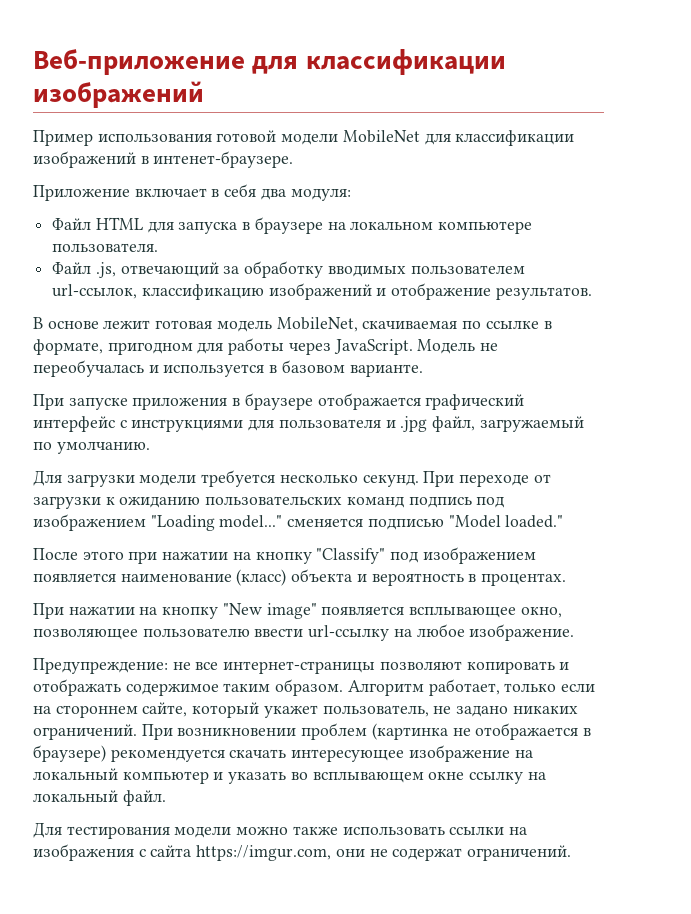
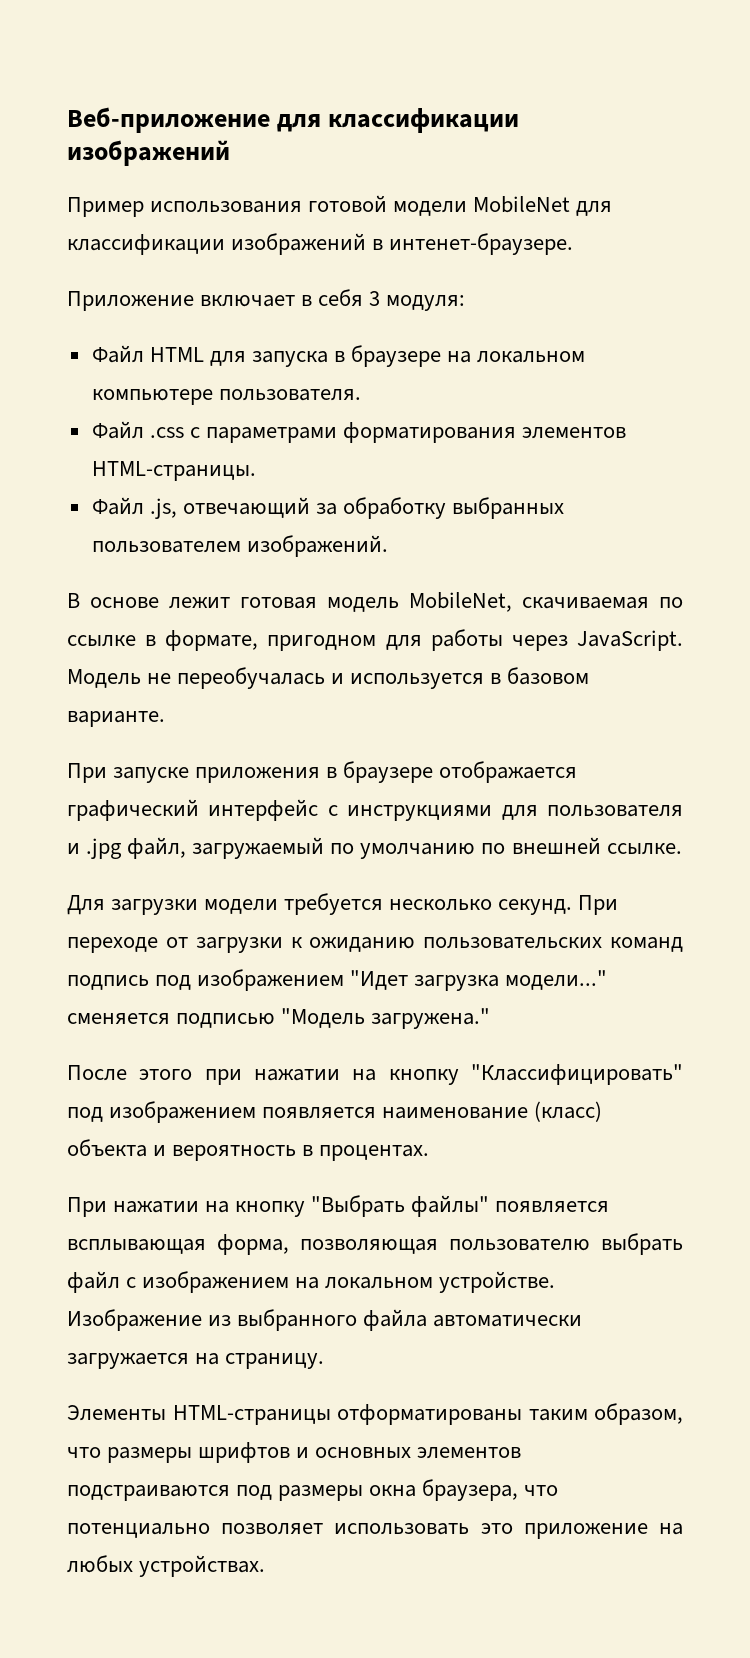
[260,188,286,200] два -> [369,291,381,306] 3
(159, 247) none -> [91,421,627,443] [91,461,256,481] // Файл .css с параметрами форматирования элементов HTML-страницы.
[327,265,525,277] [52,283,592,300] вводимых пользователем url-ссылок, классификацию изображений и отображение результатов. -> [452,497,565,519] [91,535,388,557] выбранных пользователем изображений.
[56,441,150,454] умолчанию. -> [360,837,682,859] умолчанию по внешней ссылке.
[150,515,564,531] "Loading model..." сменяется подписью "Model loaded." -> [350,970,608,991] [67,1008,491,1029] "Идет загрузка модели..." сменяется подписью "Модель загружена."
[316,548,386,564] "Classify" -> [470,1064,683,1085] "Классифицировать"
[222,603,562,619] [33,624,575,641] [33,658,570,674] [33,679,596,696] [33,702,578,718] [33,723,592,740] [33,745,533,762] [33,768,546,784] [33,790,166,806] [33,822,528,839] [33,844,572,861] "New image" появляется всплывающее окно, позволяющее пользователю ввести url-ссылку на любое изображение. // Предупреждение: не все интернет-страницы позволяют копировать и отображать содержимое таким образом. Алгоритм работает, только если на стороннем сайте, который укажет пользователь, не задано никаких ограничений. При возникновении проблем (картинка не отображается в браузере) рекомендуется скачать интересующее изображение на локальный компьютер и указать во всплывающем окне ссылку на локальный файл. // Для тестирования модели можно также использовать ссылки на изображения с сайта https://imgur.com, они не содержат ограничений. -> [311,1195,610,1217] [67,1233,683,1255] [67,1271,556,1293] [67,1309,583,1331] [67,1353,325,1369] [67,1403,683,1425] [67,1442,522,1463] [67,1479,559,1501] [67,1523,683,1539] [67,1555,266,1577] "Выбрать файлы" появляется всплывающая форма, позволяющая пользователю выбрать файл с изображением на локальном устройстве. Изображение из выбранного файла автоматически загружается на страницу. // Элементы HTML-страницы отформатированы таким образом, что размеры шрифтов и основных элементов подстраиваются под размеры окна браузера, что потенциально позволяет использовать это приложение на любых устройствах.

